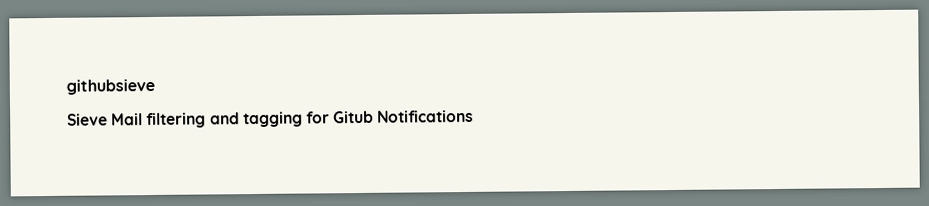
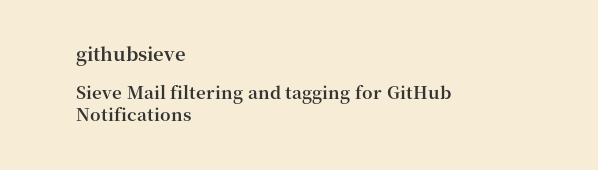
[333,110,375,124] Gitub -> [386,85,451,99] GitHub

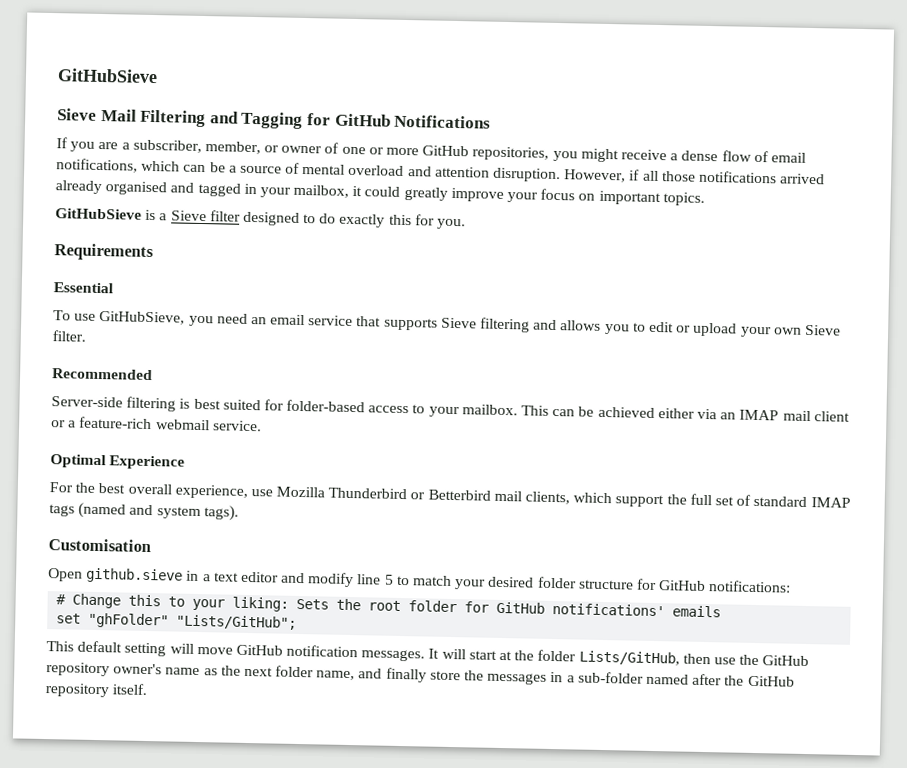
[76,46,186,66] githubsieve -> [57,68,158,84] GitHubSieve
[170,84,351,104] filtering and tagging -> [140,109,304,129] Filtering and Tagging
(191, 114) none -> [56,137,806,163] [56,158,826,185] [55,180,705,206] [55,208,467,230] [54,243,154,262] [53,282,114,294] [53,310,841,338] [52,330,86,342] [52,368,153,381] [51,396,850,422] [51,416,262,432] [50,454,186,470] [49,482,851,508] [49,502,239,521] [48,538,151,553] [48,567,792,593] [56,593,722,618] [56,612,298,630] [46,640,810,667] [46,662,795,687] [45,683,149,698] // If you are a subscriber, member, or owner of one or more GitHub repositories, you might receive a dense flow of email notifications, which can be a source of mental overload and attention disruption. However, if all those notifications arrived already organised and tagged in your mailbox, it could greatly improve your focus on important topics. // GitHubSieve is a Sieve filter designed to do exactly this for you. // Requirements // Essential // To use GitHubSieve, you need an email service that supports Sieve filtering and allows you to edit or upload your own Sieve filter. // Recommended // Server-side filtering is best suited for folder-based access to your mailbox. This can be achieved either via an IMAP mail client or a feature-rich webmail service. // Optimal Experience // For the best overall experience, use Mozilla Thunderbird or Betterbird mail clients, which support the full set of standard IMAP tags (named and system tags). // Customisation // Open github.sieve in a text editor and modify line 5 to match your desired folder structure for GitHub notifications: // # Change this to your liking: Sets the root folder for GitHub notifications' emails // set "ghFolder" "Lists/GitHub"; // This default setting will move GitHub notification messages. It will start at the folder Lists/GitHub, then use the GitHub repository owner's name as the next folder name, and finally store the messages in a sub-folder named after the GitHub repository itself.

